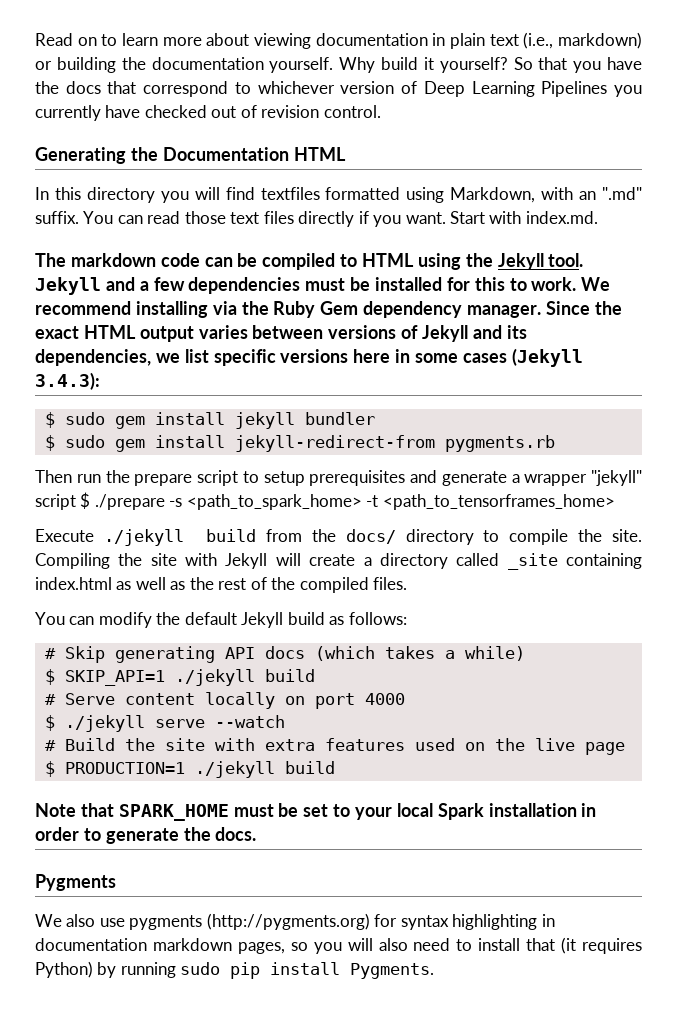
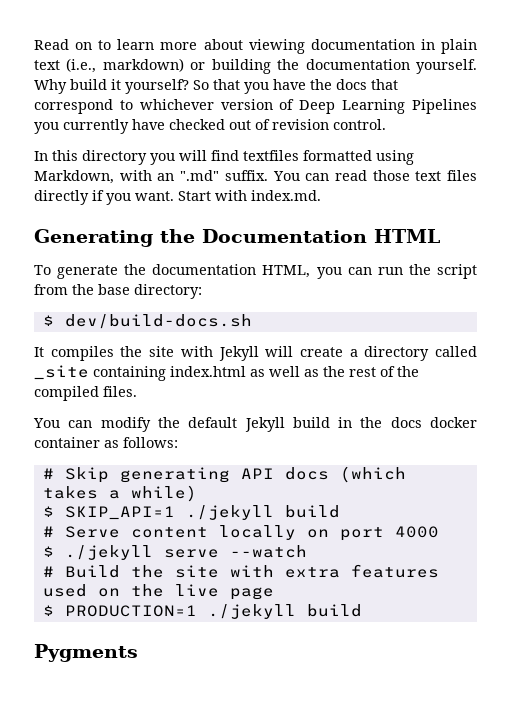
[35,147,346,164] // Generating the Documentation HTML -> (386, 124) none
[35,253,584,270] [35,277,611,295] [35,301,622,318] [35,325,527,342] [35,348,583,367] [35,372,100,390] [44,412,375,429] [44,435,555,452] [35,470,642,486] [35,492,615,510] [35,529,642,546] [35,553,110,569] The markdown code can be compiled to HTML using the Jekyll tool. Jekyll and a few dependencies must be installed for this to work. We recommend installing via the Ruby Gem dependency manager. Since the exact HTML output varies between versions of Jekyll and its dependencies, we list specific versions here in some cases (Jekyll 3.4.3): // $ sudo gem install jekyll bundler // $ sudo gem install jekyll-redirect-from pygments.rb // Then run the prepare script to setup prerequisites and generate a wrapper "jekyll" script $ ./prepare -s <path_to_spark_home> -t <path_to_tensorframes_home> // Execute ./jekyll build from the docs/ directory to compile the site. Compiling -> [34,229,440,247] [34,264,477,279] [34,284,202,299] [42,314,252,329] [34,346,114,361] Generating the Documentation HTML // To generate the documentation HTML, you can run the script from the base directory: // $ dev/build-docs.sh // It compiles
(325, 618) none -> [338,417,478,428] [34,437,100,448] in the docs docker container
[35,803,597,821] [35,827,257,844] [35,874,116,891] [35,913,555,930] [35,937,642,954] [35,961,435,979] Note that SPARK_HOME must be set to your local Spark installation in order to generate the docs. // Pygments // We also use pygments (http://pygments.org) for syntax highlighting in documentation markdown pages, so you will also need to install that (it requires Python) by running sudo pip install Pygments. -> [34,644,138,662] Pygments

